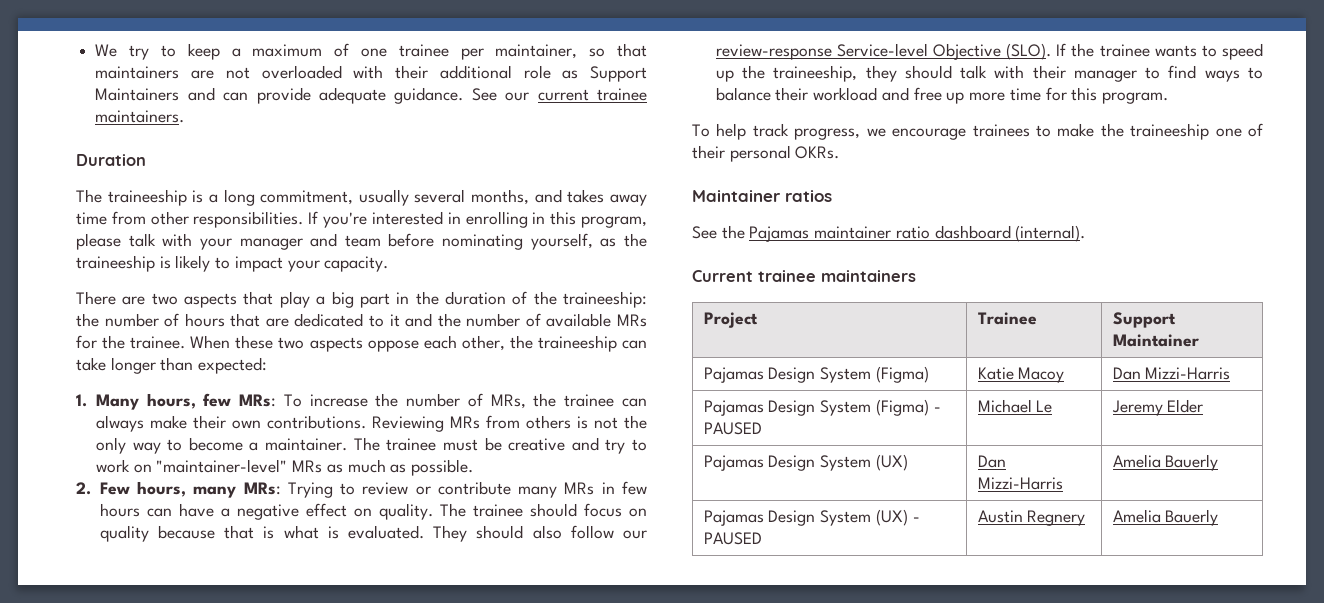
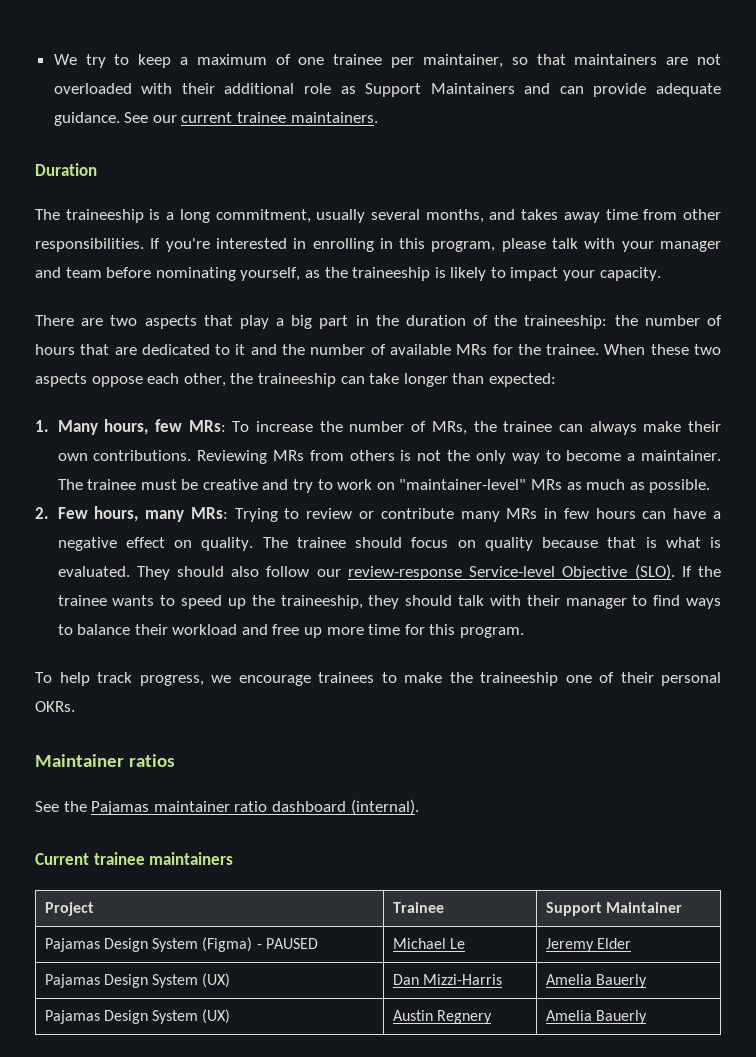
[703,366,929,383] [977,367,1065,383] [1112,367,1231,380] // Pajamas Design System (Figma) | Katie Macoy | Dan Mizzi-Harris -> (682, 907) none
[912,517,920,522] [703,532,762,545] - PAUSED -> (231, 1016) none

